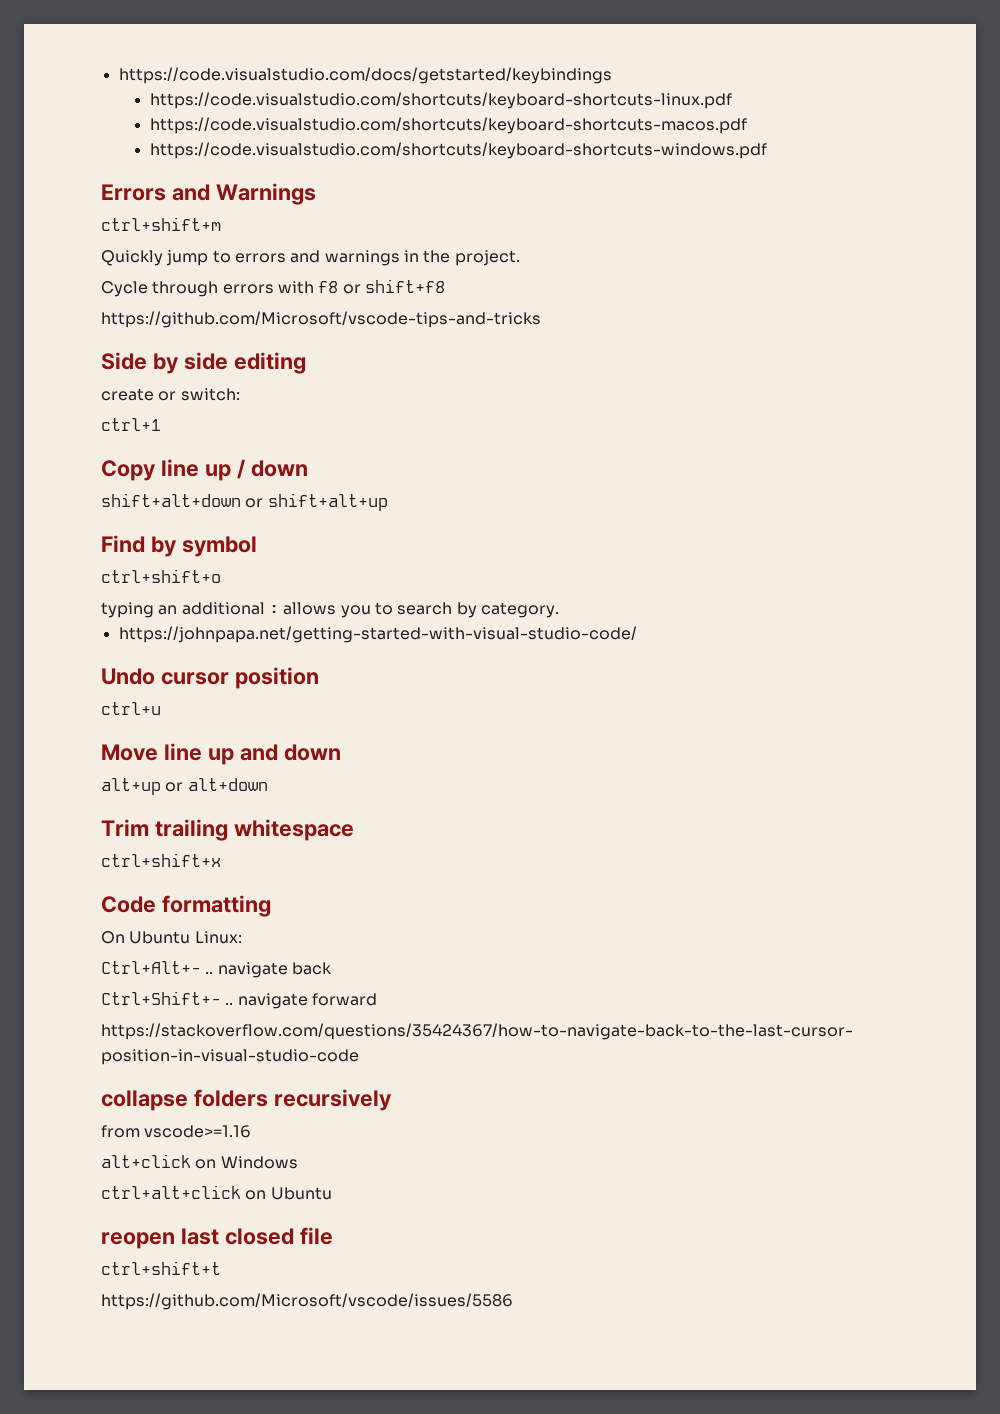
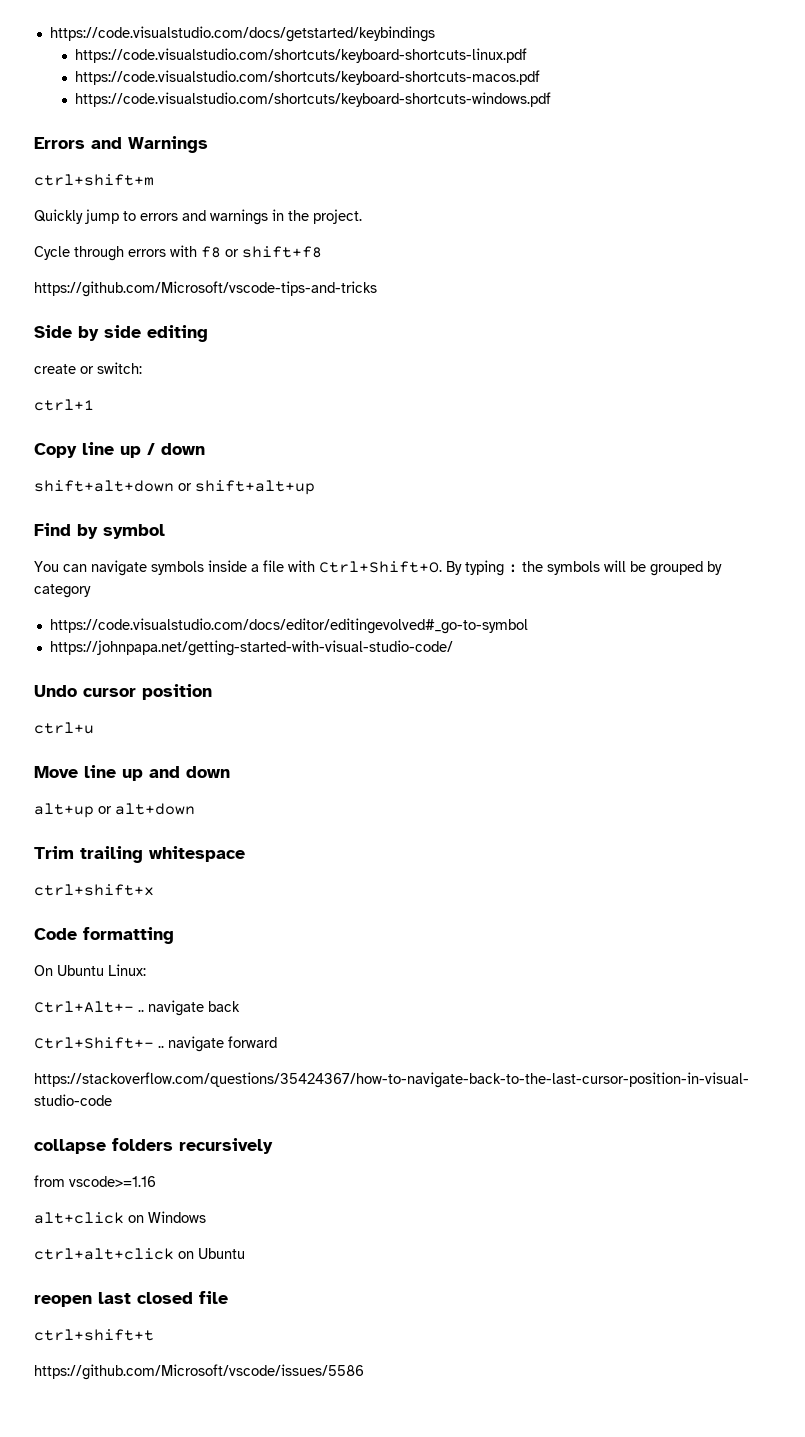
[101,569,221,583] [101,602,559,618] ctrl+shift+o // typing an additional : allows you to search by category. -> [34,560,722,576] [34,584,91,598] [49,618,528,634] You can navigate symbols inside a file with Ctrl+Shift+O. By typing : the symbols will be grouped by category // https://code.visualstudio.com/docs/editor/editingevolved#_go-to-symbol

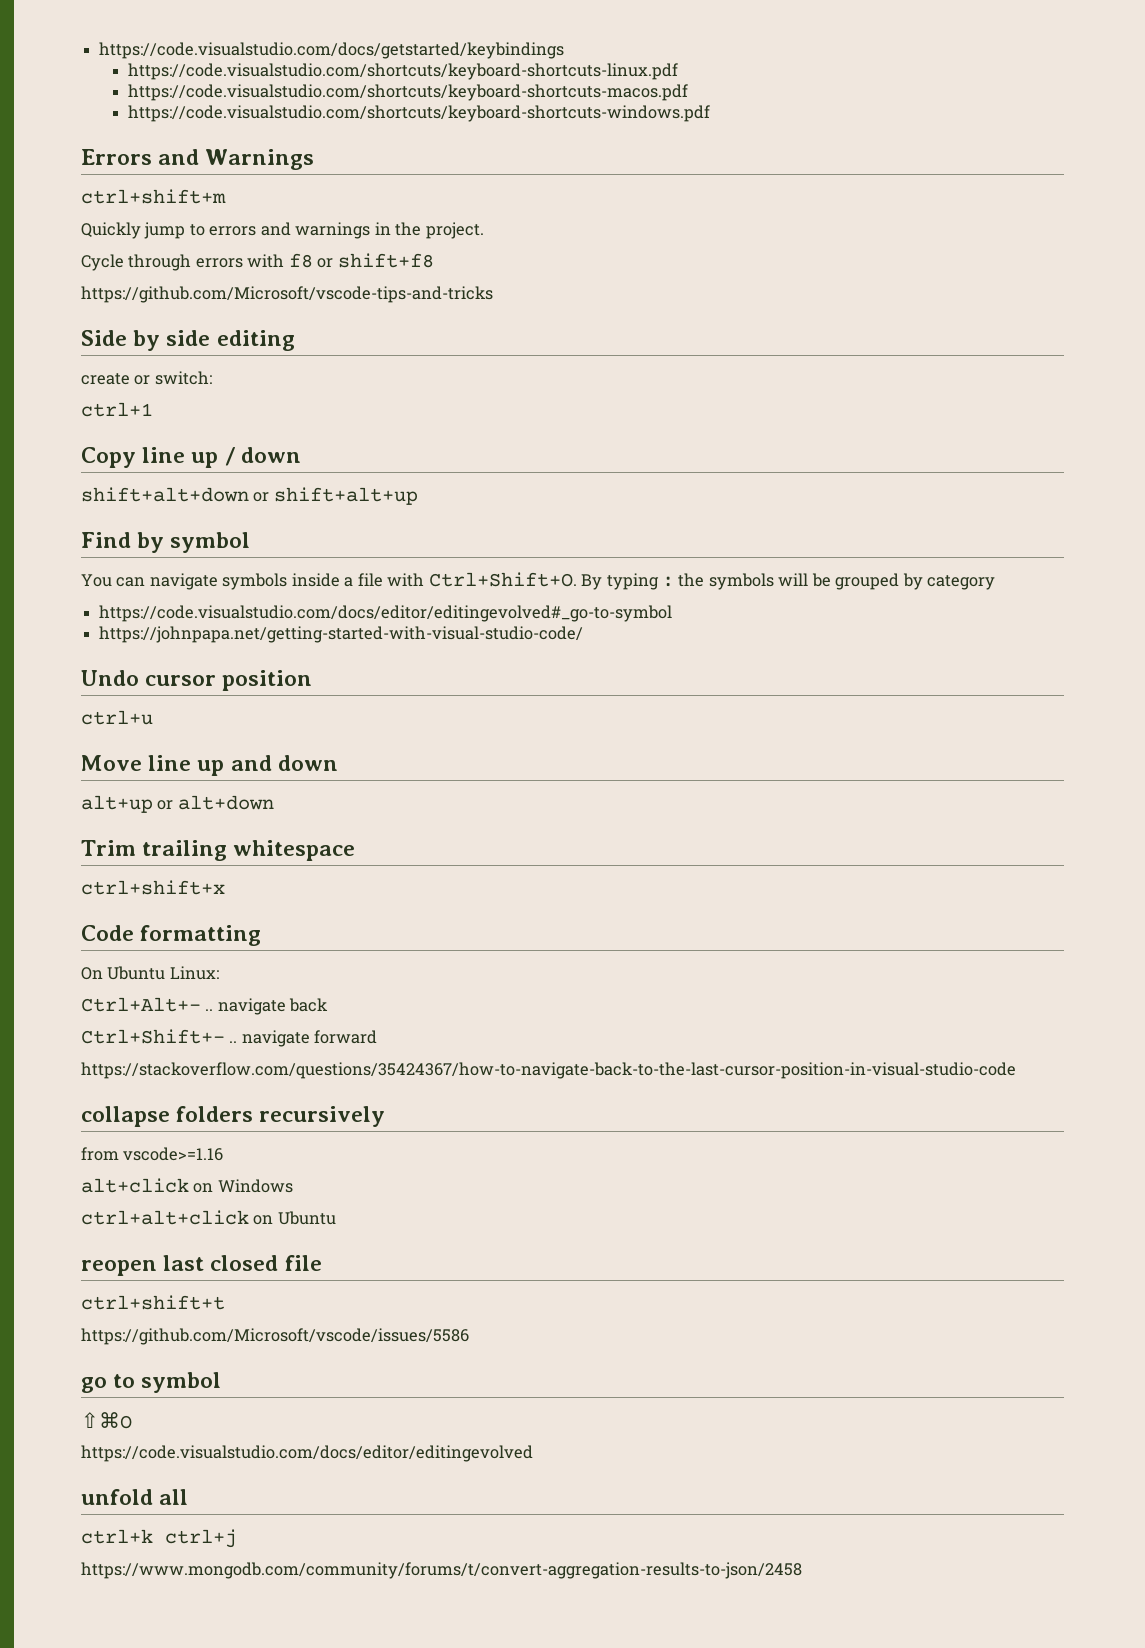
(364, 1372) none -> [81,1372,222,1393] [81,1412,132,1429] [81,1445,533,1462] [81,1489,189,1505] [81,1529,237,1548] [81,1562,802,1579] // go to symbol // ⇧⌘O // https://code.visualstudio.com/docs/editor/editingevolved // unfold all // ctrl+k ctrl+j // https://www.mongodb.com/community/forums/t/convert-aggregation-results-to-json/2458

